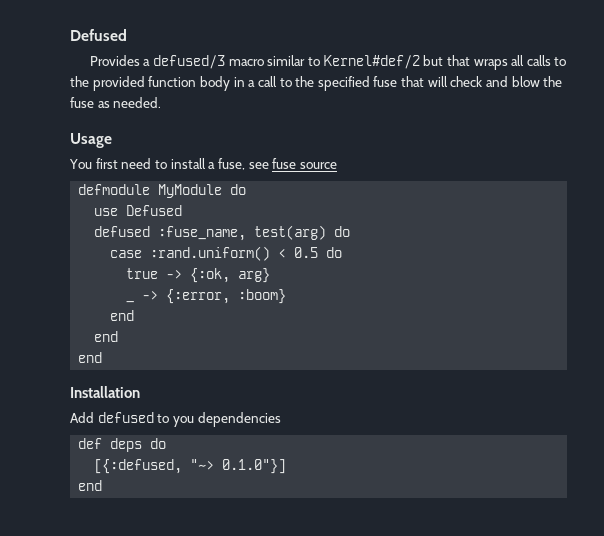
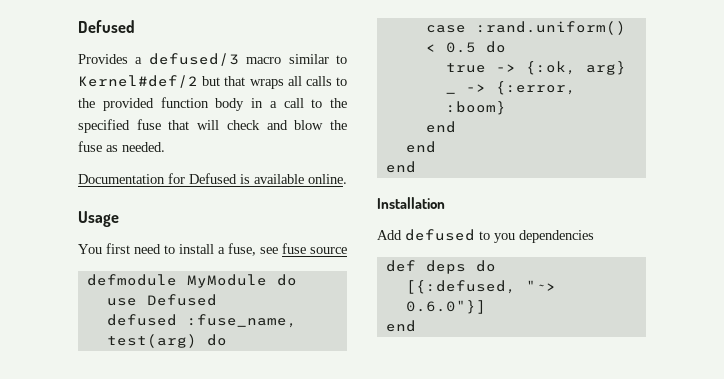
(162, 102) none -> [78,173,347,184] // Documentation for Defused is available online.
[222,459,287,474] 0.1.0"}] -> [405,300,486,314] 0.6.0"}]

